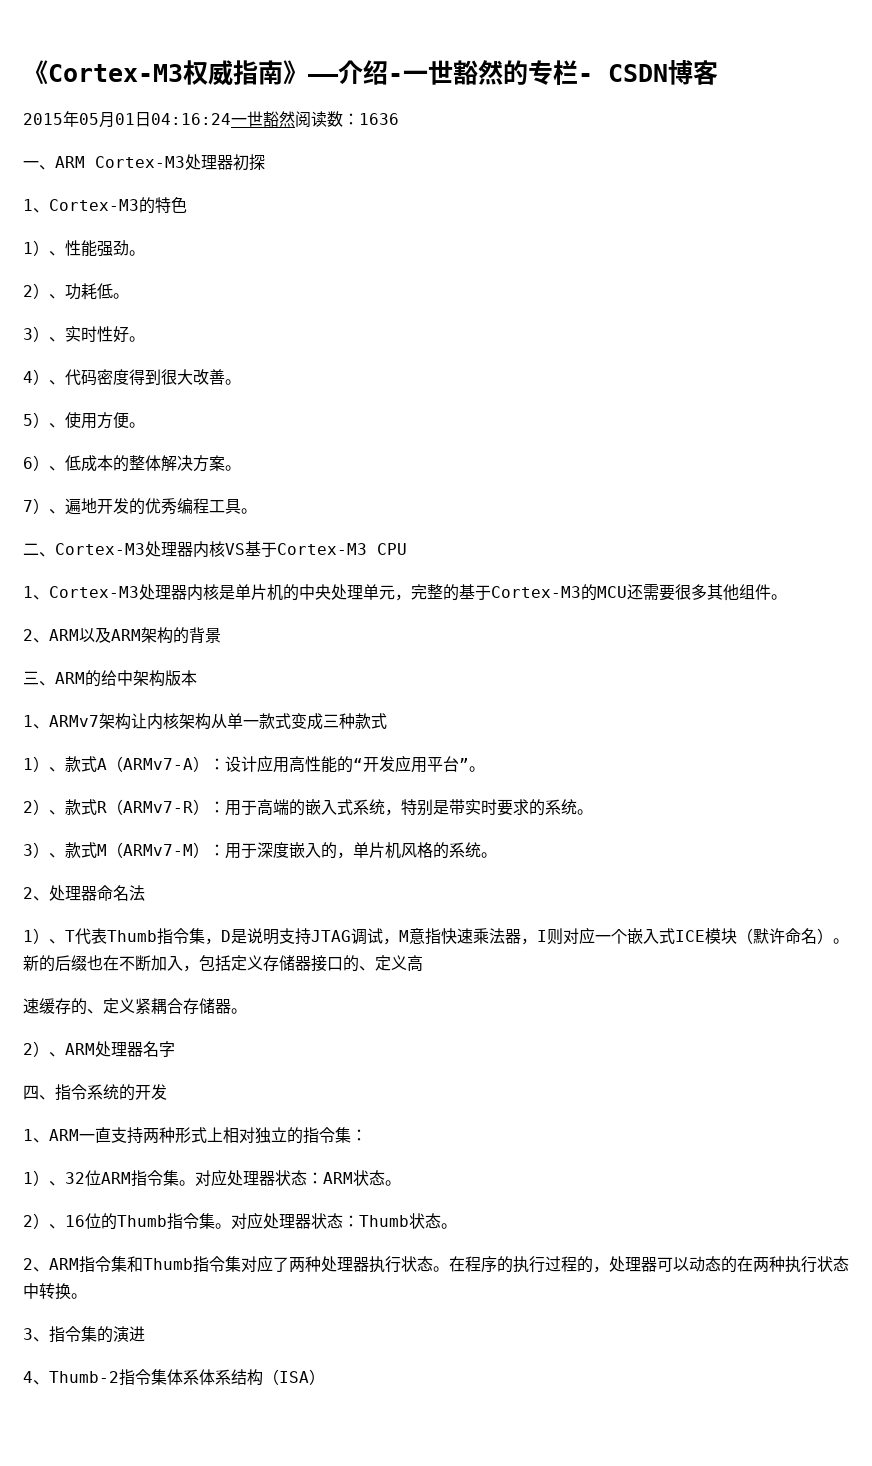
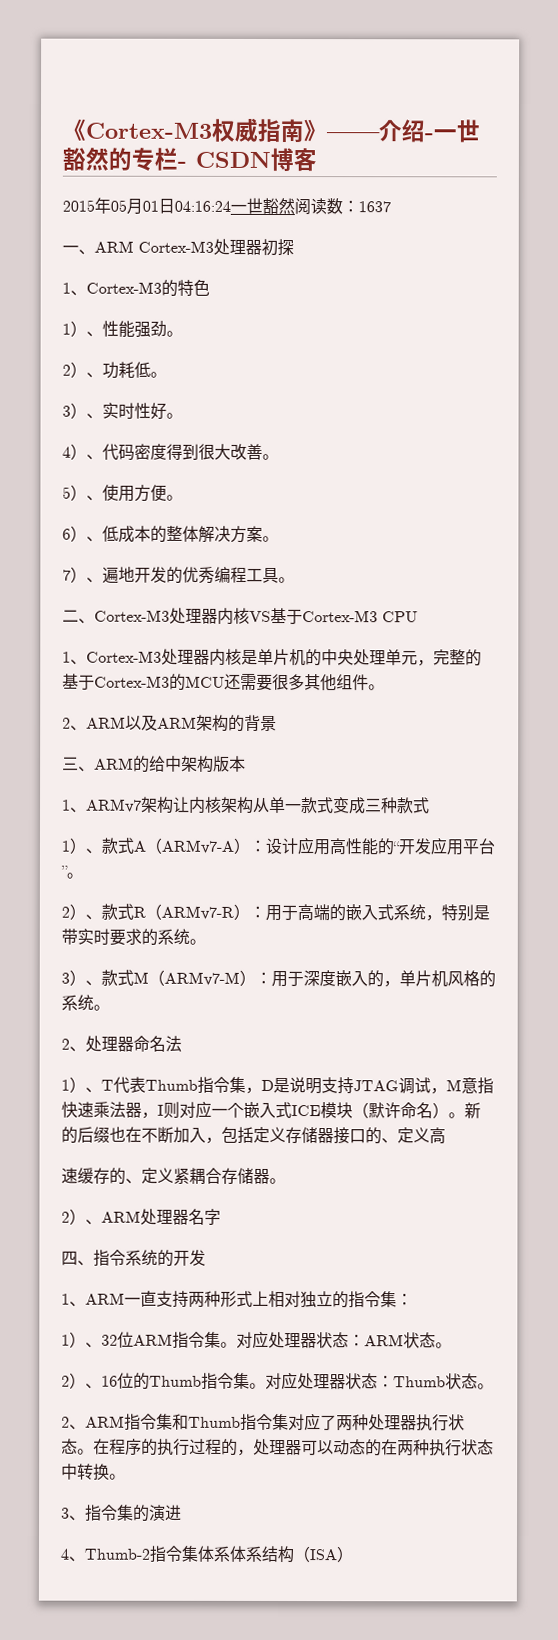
[359,113,399,125] 1636 -> [358,201,391,213] 1637

